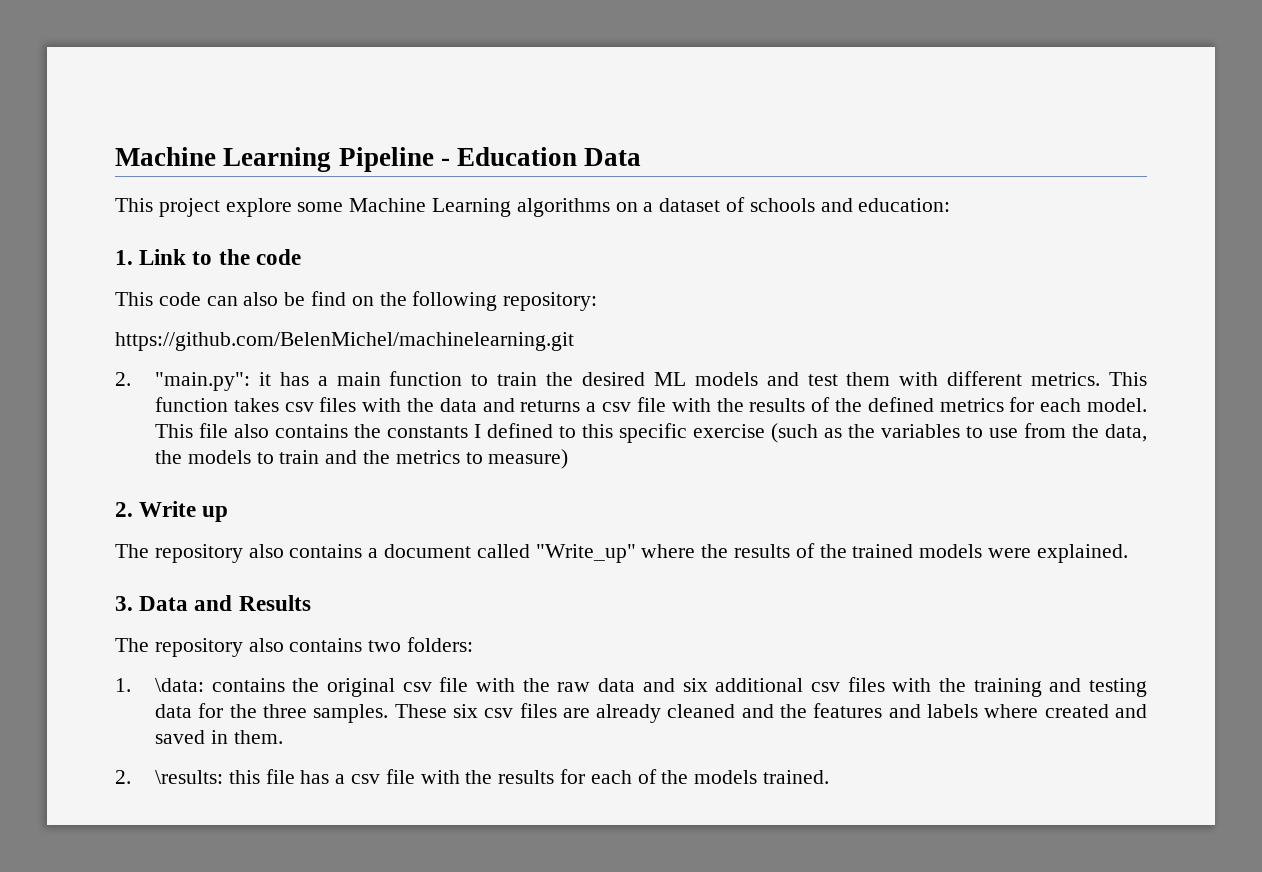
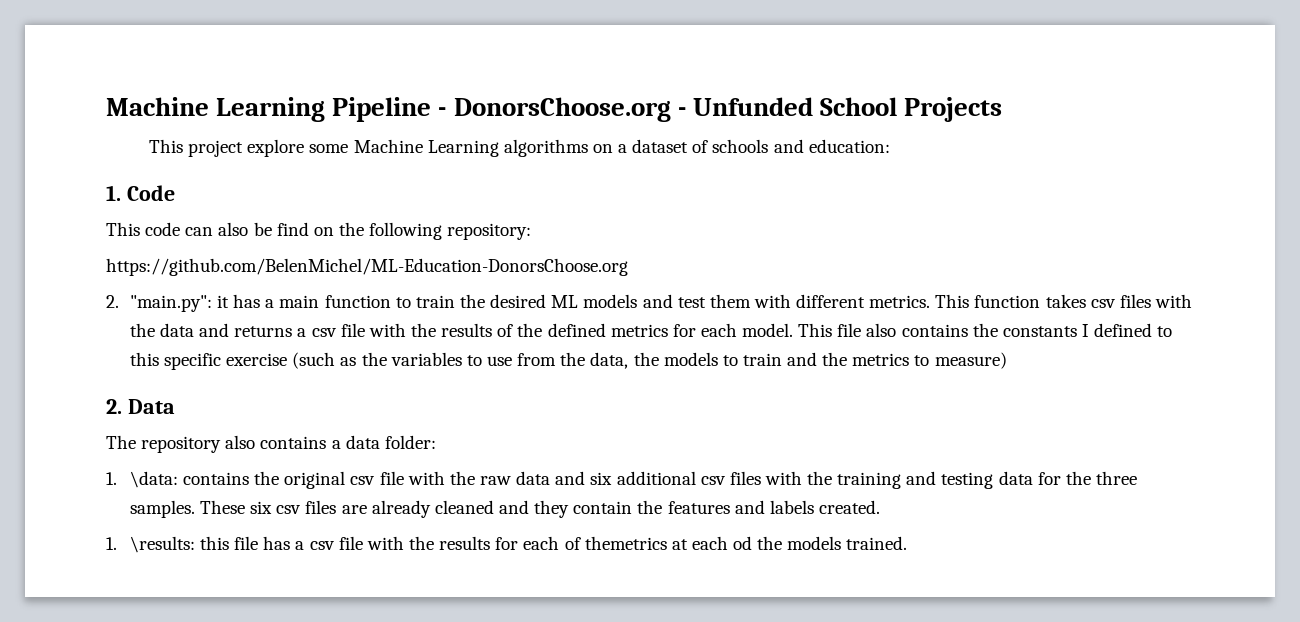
[457,147,642,166] Education Data -> [453,97,1003,122] DonorsChoose.org - Unfunded School Projects
[139,249,301,265] Link to the code -> [126,185,175,201] Code
[115,332,574,351] https://github.com/BelenMichel/machinelearning.git -> [106,258,628,276] https://github.com/BelenMichel/ML-Education-DonorsChoose.org
[139,501,229,522] Write up -> [127,399,175,414] Data
[384,543,1128,563] [115,595,311,611] [115,637,474,657] document called "Write_up" where the results of the trained models were explained. // 3. Data and Results // The repository also contains two folders: -> [345,435,436,449] data folder:
(774, 711) none -> [534,500,633,518] they contain
[984,704,1148,718] [154,730,283,744] [115,770,131,784] where created and saved in them. // 2. -> [818,500,880,514] [106,537,117,550] created. // 1.
(657, 776) none -> [584,536,753,550] themetrics at each od

